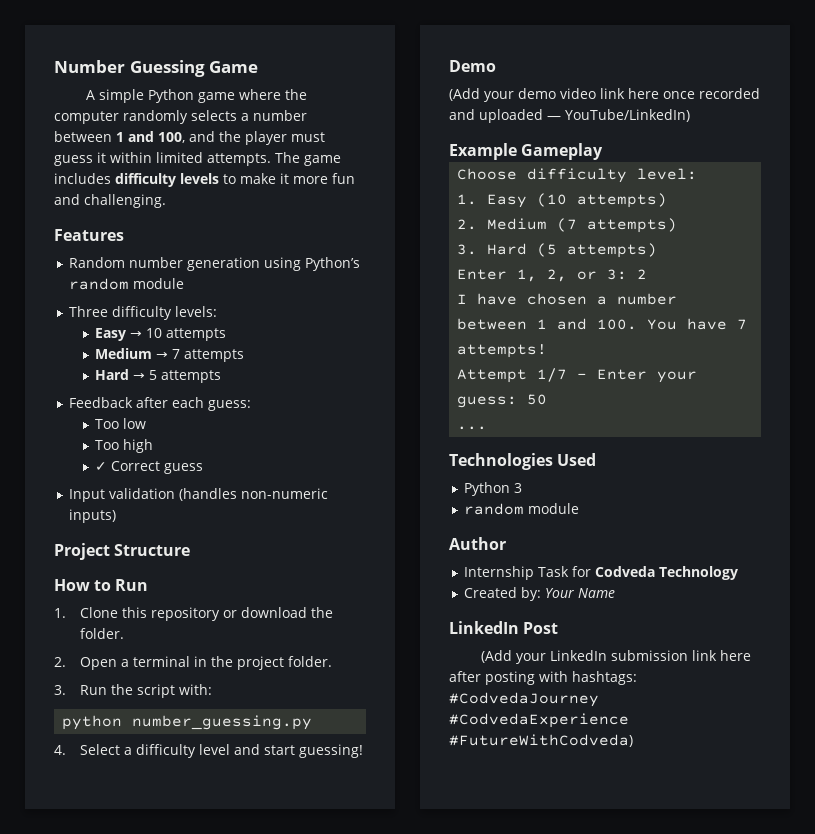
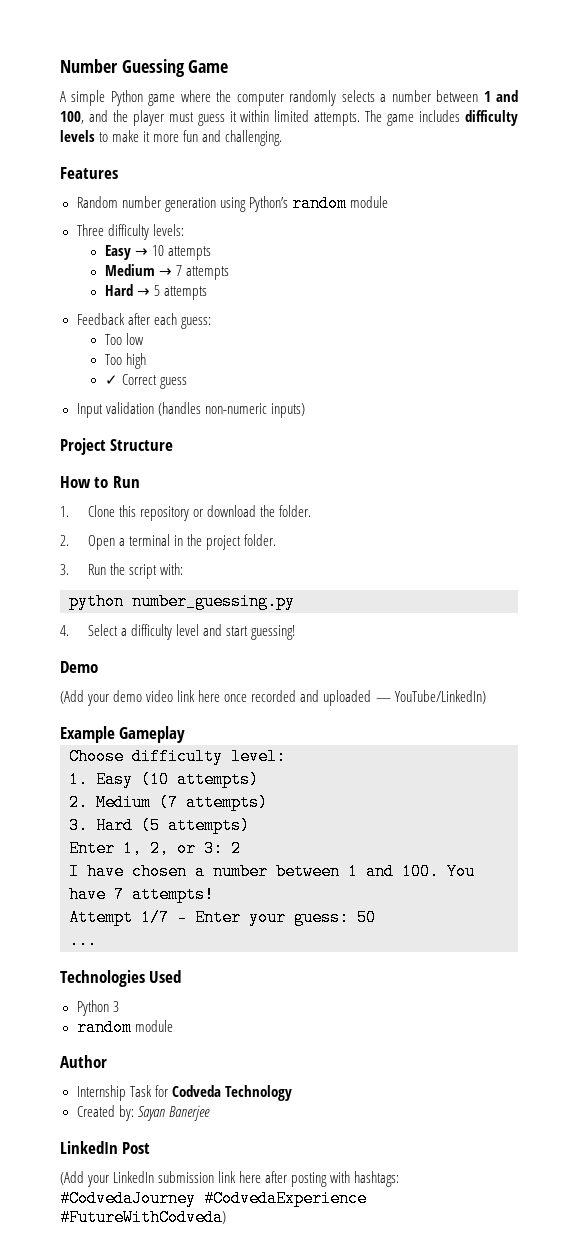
[544,588,615,598] Your Name -> [137,1105,210,1121] Sayan Banerjee

